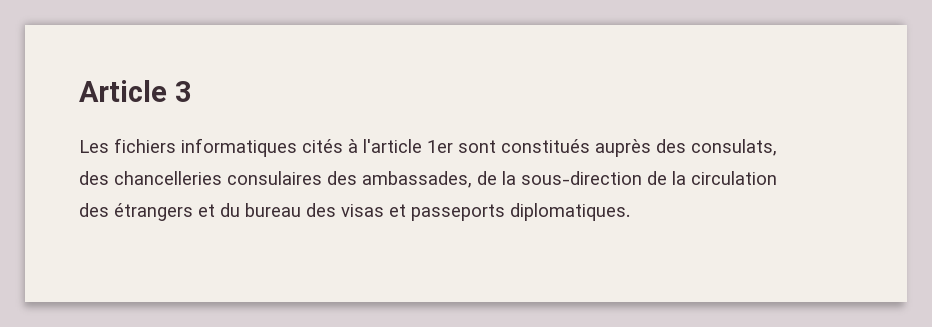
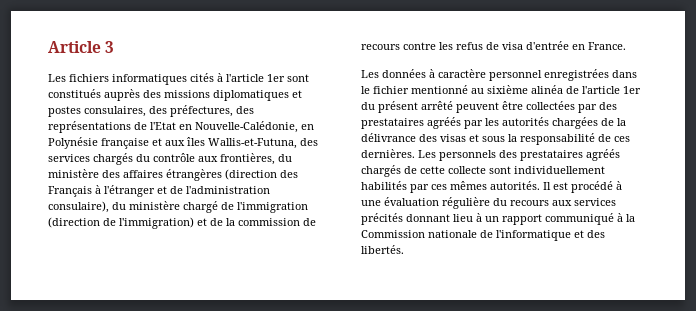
[691,139,777,156] [79,171,777,188] [79,203,630,221] consulats, des chancelleries consulaires des ambassades, de la sous-direction de la circulation des étrangers et du bureau des visas et passeports diplomatiques. -> [164,90,302,101] [48,105,254,117] [48,121,314,133] [48,137,318,149] [48,153,292,165] [48,169,298,181] [48,185,270,197] [48,201,308,213] [48,217,316,229] [361,41,626,50] [361,69,637,81] [361,85,641,94] [361,101,617,113] [361,117,626,129] [361,133,630,145] [361,149,620,161] [361,165,605,177] [361,181,622,193] [361,197,616,209] [361,213,635,225] [361,230,605,241] [361,245,404,254] missions diplomatiques et postes consulaires, des préfectures, des représentations de l'Etat en Nouvelle-Calédonie, en Polynésie française et aux îles Wallis-et-Futuna, des services chargés du contrôle aux frontières, du ministère des affaires étrangères (direction des Français à l'étranger et de l'administration consulaire), du ministère chargé de l'immigration (direction de l'immigration) et de la commission de recours contre les refus de visa d'entrée en France. // Les données à caractère personnel enregistrées dans le fichier mentionné au sixième alinéa de l'article 1er du présent arrêté peuvent être collectées par des prestataires agréés par les autorités chargées de la délivrance des visas et sous la responsabilité de ces dernières. Les personnels des prestataires agréés chargés de cette collecte sont individuellement habilités par ces mêmes autorités. Il est procédé à une évaluation régulière du recours aux services précités donnant lieu à un rapport communiqué à la Commission nationale de l'informatique et des libertés.

